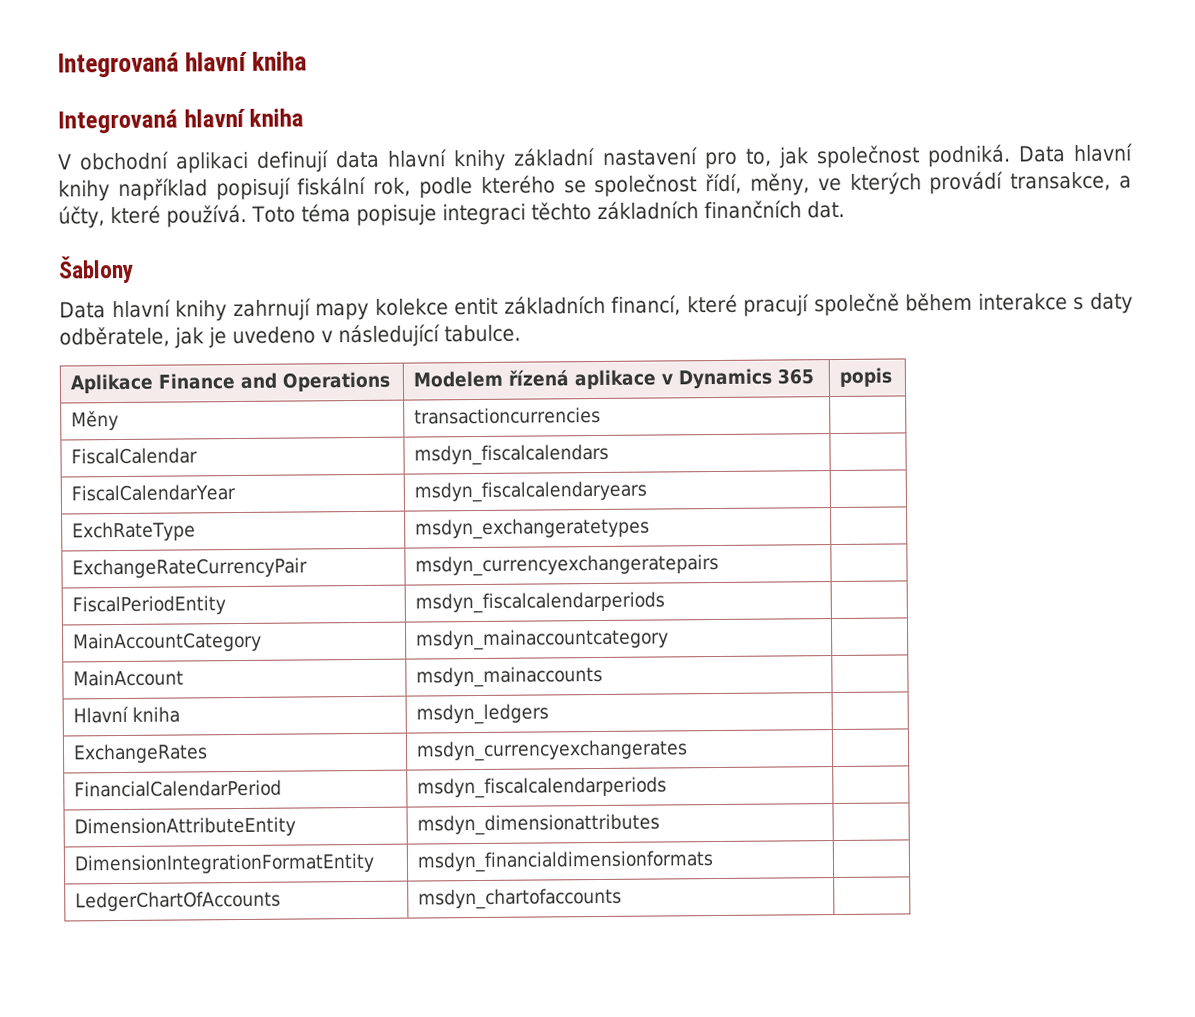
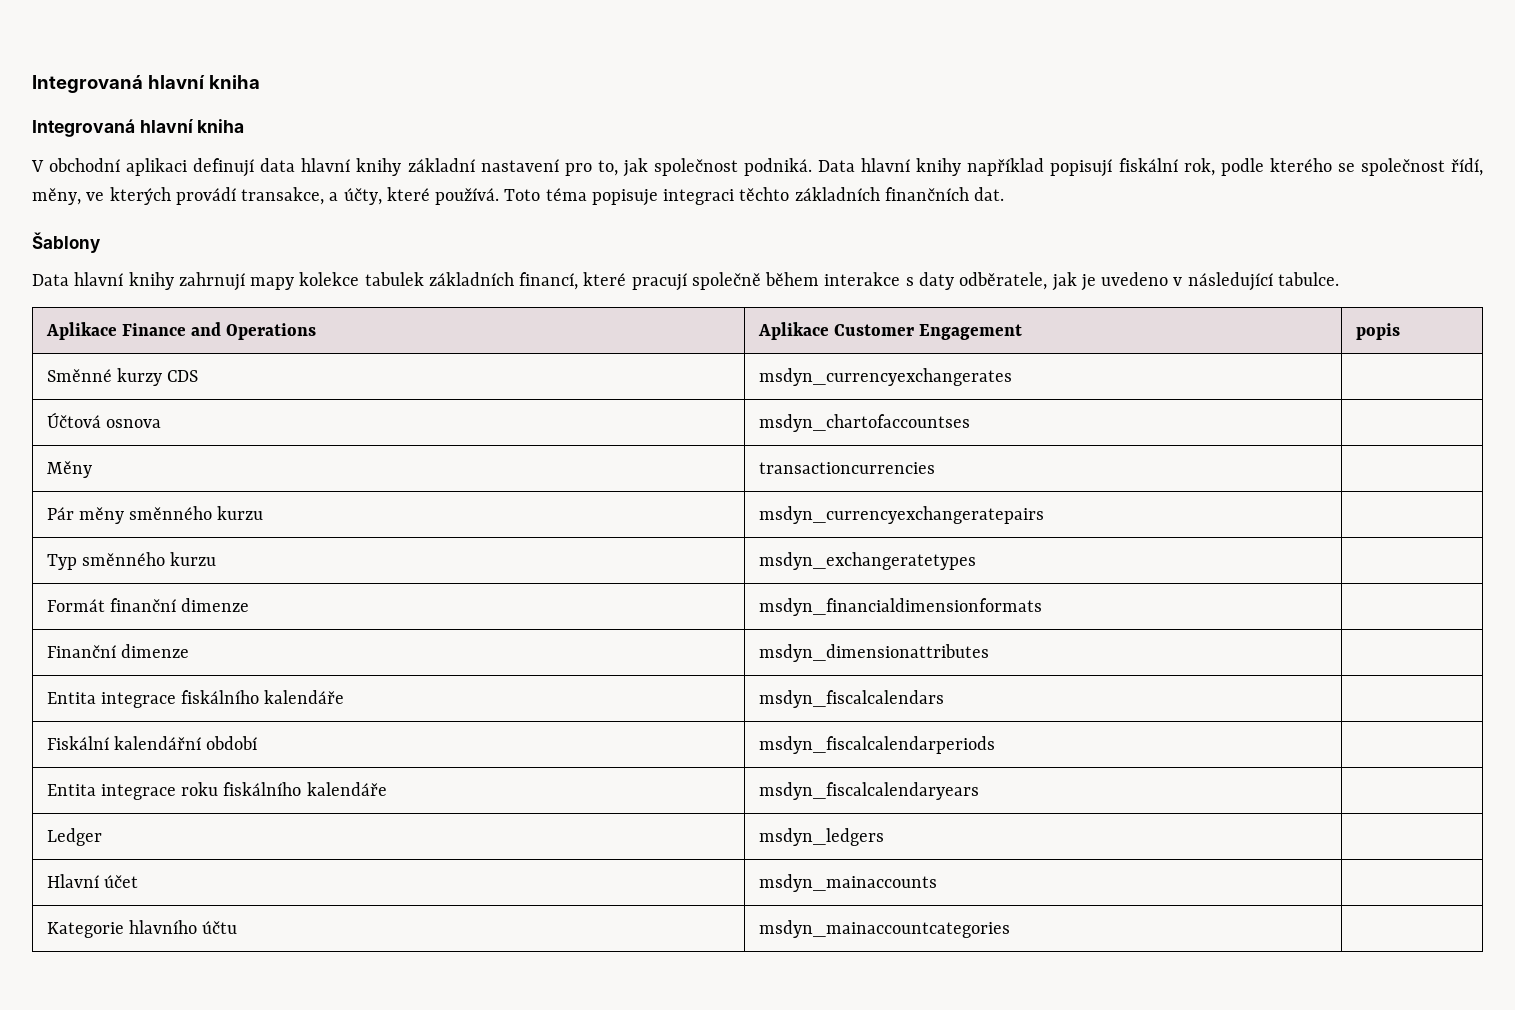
[454,297,499,316] entit -> [364,272,424,286] tabulek
[413,368,815,390] [839,367,893,387] [71,410,120,431] [414,406,602,425] [71,447,199,465] [414,443,610,466] [71,484,237,502] [414,480,648,503] [72,521,197,542] [415,517,651,540] [72,557,309,579] [415,553,720,577] [72,595,227,616] [415,591,666,614] [73,631,263,653] [416,628,670,651] [73,669,185,687] [416,665,604,688] [73,705,181,724] [416,703,550,725] [73,743,209,764] [416,739,689,762] [74,779,283,798] [417,776,668,799] [74,816,297,838] [417,813,661,836] [74,852,376,875] [417,850,715,873] [75,890,282,912] [418,887,623,910] Modelem řízená aplikace v Dynamics 365 | popis // Měny | transactioncurrencies | // FiscalCalendar | msdyn_fiscalcalendars | // FiscalCalendarYear | msdyn_fiscalcalendaryears | // ExchRateType | msdyn_exchangeratetypes | // ExchangeRateCurrencyPair | msdyn_currencyexchangeratepairs | // FiscalPeriodEntity | msdyn_fiscalcalendarperiods | // MainAccountCategory | msdyn_mainaccountcategory | // MainAccount | msdyn_mainaccounts | // Hlavní kniha | msdyn_ledgers | // ExchangeRates | msdyn_currencyexchangerates | // FinancialCalendarPeriod | msdyn_fiscalcalendarperiods | // DimensionAttributeEntity | msdyn_dimensionattributes | // DimensionIntegrationFormatEntity | msdyn_financialdimensionformats | // LedgerChartOfAccounts | msdyn_chartofaccounts -> [757,322,1023,340] [1355,323,1400,340] [46,368,199,386] [758,368,1012,386] [46,412,161,428] [758,414,970,432] [46,461,92,478] [758,462,935,474] [46,506,264,524] [758,506,1044,524] [46,552,217,570] [758,552,976,570] [46,598,250,612] [758,598,1042,616] [46,644,189,658] [758,644,989,662] [46,690,345,708] [758,690,944,708] [46,736,258,750] [758,736,995,754] [46,782,387,800] [758,782,979,800] [46,828,102,846] [758,828,884,846] [46,874,138,888] [758,874,937,892] [46,920,238,938] [758,920,1010,938] Aplikace Customer Engagement | popis // Směnné kurzy CDS | msdyn_currencyexchangerates | // Účtová osnova | msdyn_chartofaccountses | // Měny | transactioncurrencies | // Pár měny směnného kurzu | msdyn_currencyexchangeratepairs | // Typ směnného kurzu | msdyn_exchangeratetypes | // Formát finanční dimenze | msdyn_financialdimensionformats | // Finanční dimenze | msdyn_dimensionattributes | // Entita integrace fiskálního kalendáře | msdyn_fiscalcalendars | // Fiskální kalendářní období | msdyn_fiscalcalendarperiods | // Entita integrace roku fiskálního kalendáře | msdyn_fiscalcalendaryears | // Ledger | msdyn_ledgers | // Hlavní účet | msdyn_mainaccounts | // Kategorie hlavního účtu | msdyn_mainaccountcategories

